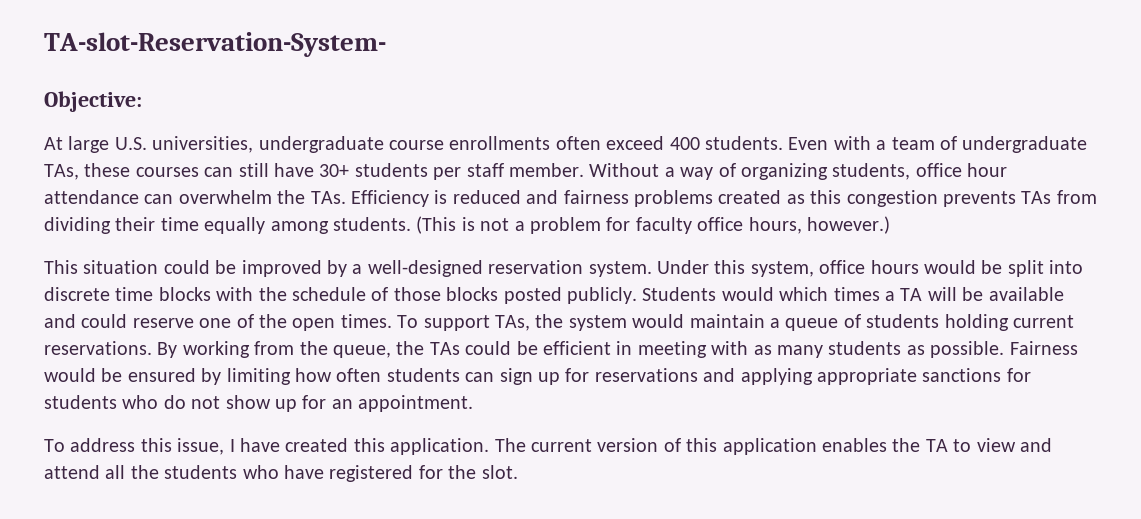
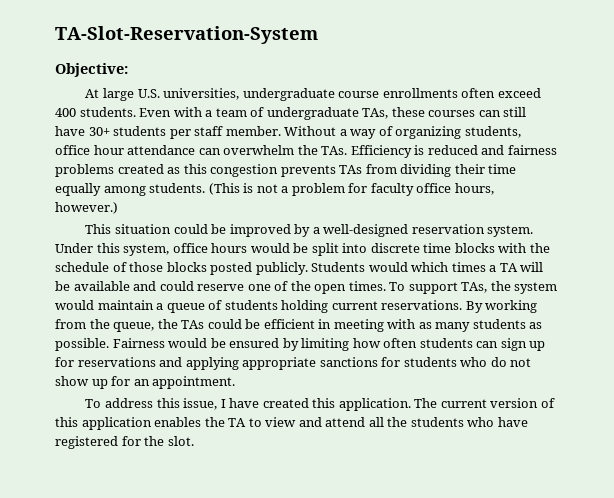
[44,32,386,57] TA-slot-Reservation-System- -> [55,26,318,44] TA-Slot-Reservation-System

